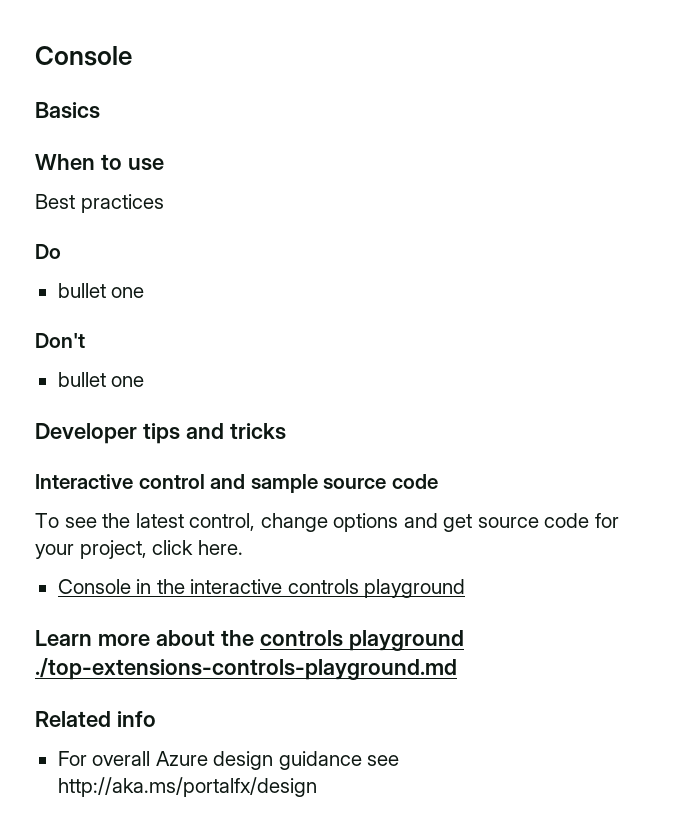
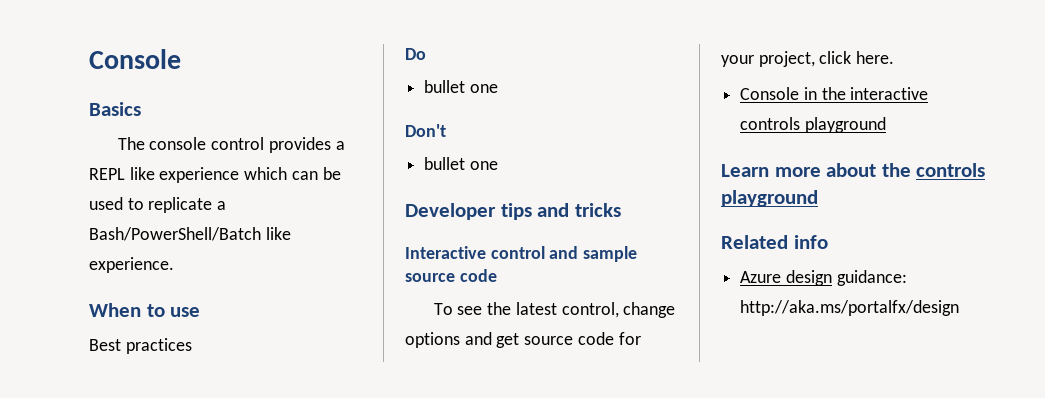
(100, 110) none -> [117,137,345,153] [89,167,341,183] [89,197,227,213] [89,227,291,241] [89,257,174,273] // The console control provides a REPL like experience which can be used to replicate a Bash/PowerShell/Batch like experience.
[35,658,457,680] ./top-extensions-controls-playground.md -> (818, 198) none
[57,751,400,770] For overall Azure design guidance see -> [740,270,907,286] Azure design guidance:

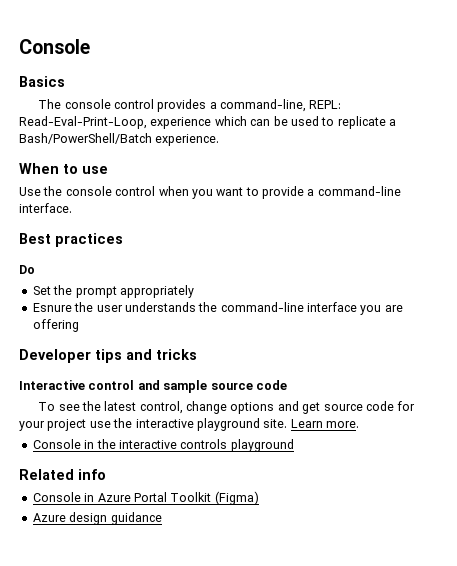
[89,167,155,180] REPL like -> [219,99,342,112] [19,116,147,129] command-line, REPL: Read-Eval-Print-Loop,
[265,227,291,240] like -> (152, 138) none
[89,338,192,354] [405,48,426,60] [424,80,498,93] [405,124,446,137] [424,157,498,170] Best practices // Do // bullet one // Don't // bullet one -> [19,186,401,199] [19,203,72,213] [19,233,123,247] [19,265,35,274] [32,285,194,298] [32,302,403,315] [32,319,79,332] Use the console control when you want to provide a command-line interface. // Best practices // Do // Set the prompt appropriately // Esnure the user understands the command-line interface you are offering
[758,51,895,67] project, click here. -> [47,418,359,431] project use the interactive playground site. Learn more.
[721,163,986,177] [721,190,818,207] [721,235,828,249] Learn more about the controls playground // Related info -> [19,469,106,480] [32,491,259,505] Related info // Console in Azure Portal Toolkit (Figma)
[836,270,907,286] [740,300,960,316] guidance: http://aka.ms/portalfx/design -> [110,512,162,525] guidance

